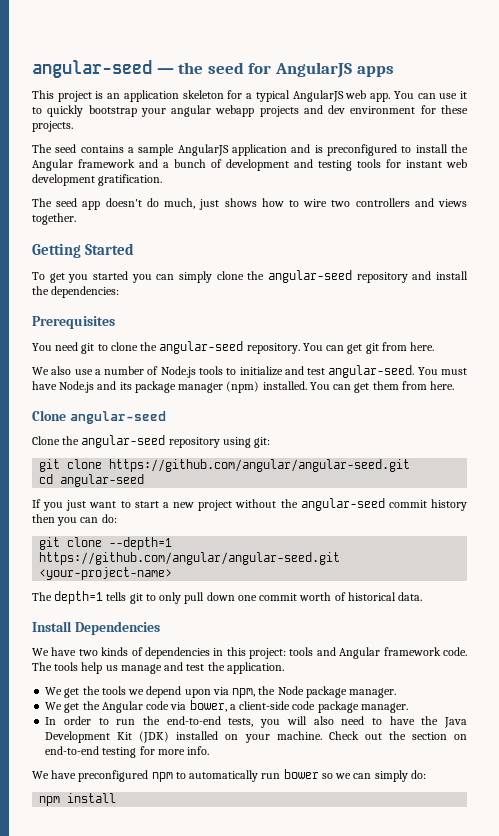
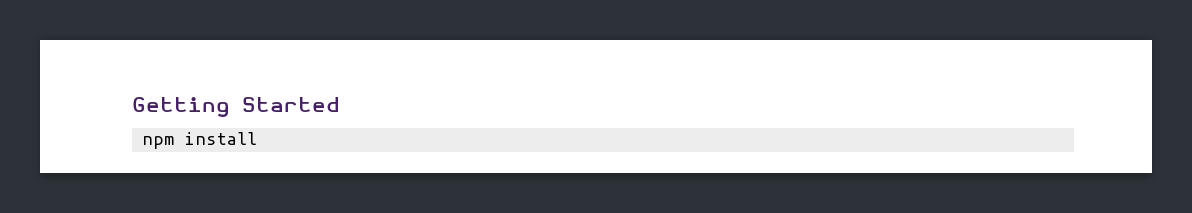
[32,60,394,78] [32,90,468,102] [32,105,468,117] [32,121,73,132] [32,144,468,156] [32,159,467,171] [32,174,163,186] [32,198,468,210] [32,213,76,225] [32,243,135,258] [32,270,469,283] [32,286,120,298] [32,316,115,329] [32,341,435,354] [32,365,467,378] [32,381,455,393] [32,410,166,424] [32,435,271,448] [39,459,411,472] [39,474,145,487] [32,498,467,511] [32,514,117,526] [39,537,173,550] [39,552,341,565] [39,567,173,580] [32,591,423,604] [32,621,160,635] [32,647,467,659] [32,662,284,674] [45,686,397,698] [45,700,408,713] [45,716,467,728] [45,731,467,743] [45,746,210,758] [32,769,426,782] angular-seed — the seed for AngularJS apps // This project is an application skeleton for a typical AngularJS web app. You can use it to quickly bootstrap your angular webapp projects and dev environment for these projects. // The seed contains a sample AngularJS application and is preconfigured to install the Angular framework and a bunch of development and testing tools for instant web development gratification. // The seed app doesn't do much, just shows how to wire two controllers and views together. // Getting Started // To get you started you can simply clone the angular-seed repository and install the dependencies: // Prerequisites // You need git to clone the angular-seed repository. You can get git from here. // We also use a number of Node.js tools to initialize and test angular-seed. You must have Node.js and its package manager (npm) installed. You can get them from here. // Clone angular-seed // Clone the angular-seed repository using git: // git clone https://github.com/angular/angular-seed.git // cd angular-seed // If you just want to start a new project without the angular-seed commit history then you can do: // git clone --depth=1 https://github.com/angular/angular-seed.git <your-project-name> // The depth=1 tells git to only pull down one commit worth of historical data. // Install Dependencies // We have two kinds of dependencies in this project: tools and Angular framework code. The tools help us manage and test the application. // We get the tools we depend upon via npm, the Node package manager. // We get the Angular code via bower, a client-side code package manager. // In order to run the end-to-end tests, you will also need to have the Java Development Kit (JDK) installed on your machine. Check out the section on end-to-end testing for more info. // We have preconfigured npm to automatically run bower so we can simply do: -> [132,97,340,117] Getting Started

